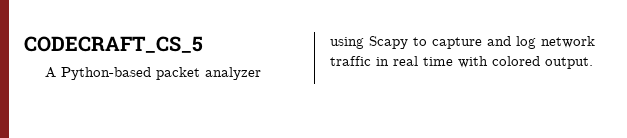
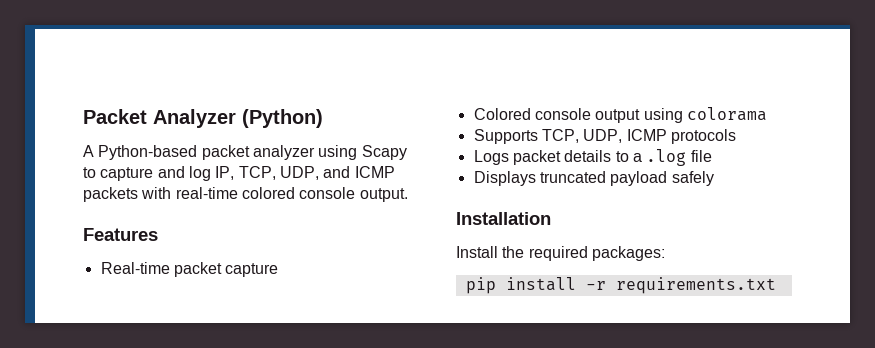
[24,36,203,53] CODECRAFT_CS_5 -> [83,109,323,128] Packet Analyzer (Python)
[541,36,595,48] [330,56,593,69] network traffic in real time with colored output. -> [215,166,395,180] [83,187,408,202] [83,228,158,241] [100,262,279,277] [473,107,767,123] [473,129,736,144] [473,149,712,166] [473,171,714,186] [456,212,551,225] [456,246,665,261] [465,277,776,294] IP, TCP, UDP, and ICMP packets with real-time colored console output. // Features // Real-time packet capture // Colored console output using colorama // Supports TCP, UDP, ICMP protocols // Logs packet details to a .log file // Displays truncated payload safely // Installation // Install the required packages: // pip install -r requirements.txt

